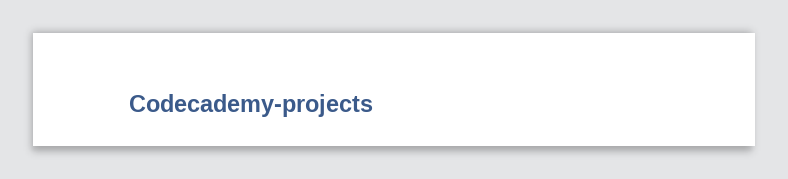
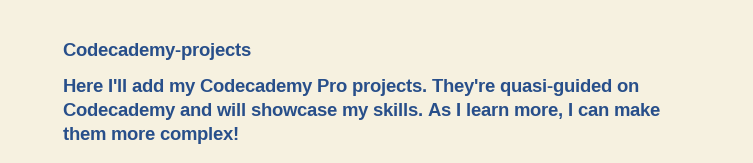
(373, 105) none -> [63,79,639,96] [63,103,660,120] [63,127,239,144] // Here I'll add my Codecademy Pro projects. They're quasi-guided on Codecademy and will showcase my skills. As I learn more, I can make them more complex!

